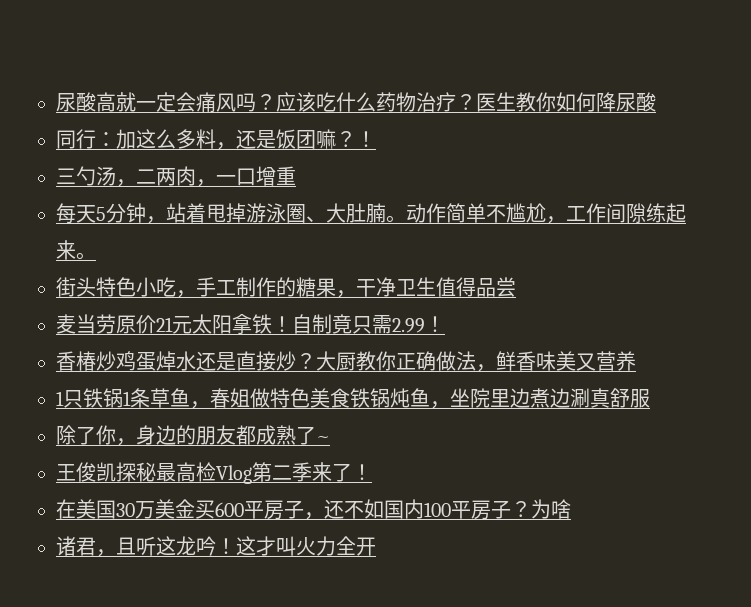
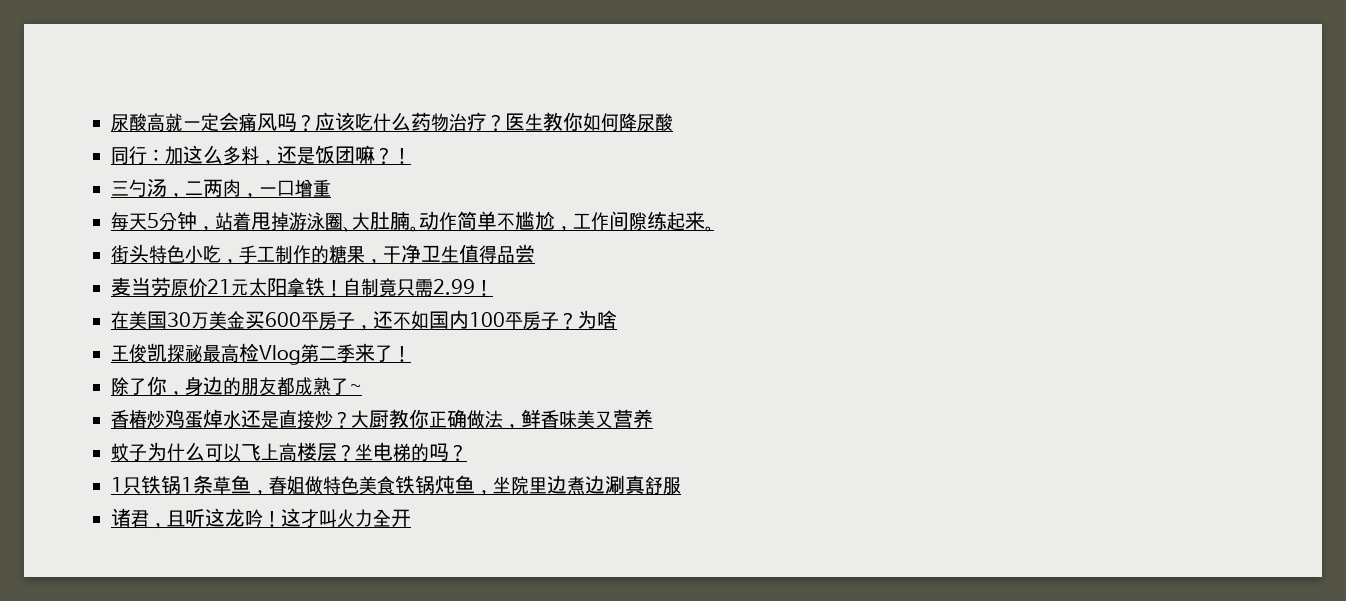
(445, 324) none -> [111,310,617,331] [111,343,411,365] [111,376,362,397] // 在美国30万美金买600平房子，还不如国内100平房子？为啥 // 王俊凯探秘最高检Vlog第二季来了！ // 除了你，身边的朋友都成熟了~
(636, 361) none -> [111,442,467,462] // 蚊子为什么可以飞上高楼层？坐电梯的吗？
[56,425,330,446] [56,462,372,484] [56,499,571,520] // 除了你，身边的朋友都成熟了~ // 王俊凯探秘最高检Vlog第二季来了！ // 在美国30万美金买600平房子，还不如国内100平房子？为啥 -> (681, 486) none

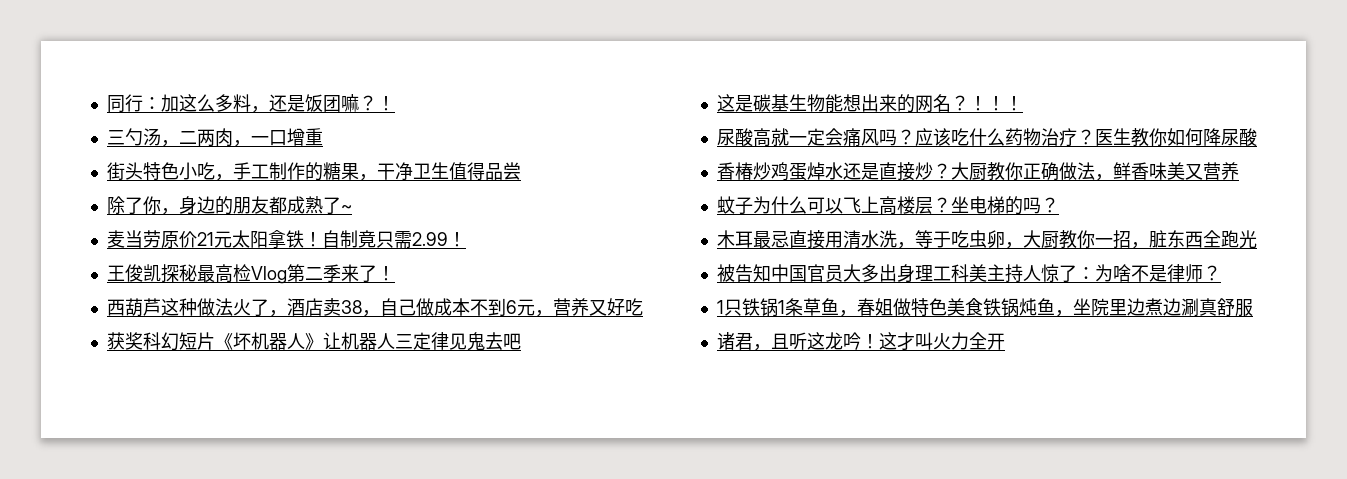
(111, 123) none -> [106,94,395,113] [106,128,323,147] [106,162,521,181] [106,196,352,215] [106,230,466,249] [106,264,395,284] [106,298,643,317] [106,332,521,351] [716,94,1023,113] 同行：加这么多料，还是饭团嘛？！ // 三勺汤，二两肉，一口增重 // 街头特色小吃，手工制作的糖果，干净卫生值得品尝 // 除了你，身边的朋友都成熟了~ // 麦当劳原价21元太阳拿铁！自制竟只需2.99！ // 王俊凯探秘最高检Vlog第二季来了！ // 西葫芦这种做法火了，酒店卖38，自己做成本不到6元，营养又好吃 // 获奖科幻短片《坏机器人》让机器人三定律见鬼去吧 // 这是碳基生物能想出来的网名？！！！ //
[111,145,411,166] [111,178,331,199] [111,211,714,232] [111,244,535,265] [111,277,493,297] [111,310,617,331] [111,343,411,365] [111,376,362,397] // 同行：加这么多料，还是饭团嘛？！ // 三勺汤，二两肉，一口增重 // 每天5分钟，站着甩掉游泳圈、大肚腩。动作简单不尴尬，工作间隙练起来。 // 街头特色小吃，手工制作的糖果，干净卫生值得品尝 // 麦当劳原价21元太阳拿铁！自制竟只需2.99！ // 在美国30万美金买600平房子，还不如国内100平房子？为啥 // 王俊凯探秘最高检Vlog第二季来了！ // 除了你，身边的朋友都成熟了~ -> (1257, 137) none
(467, 453) none -> [716,230,1257,249] [716,264,1221,283] // 木耳最忌直接用清水洗，等于吃虫卵，大厨教你一招，脏东西全跑光 // 被告知中国官员大多出身理工科美主持人惊了：为啥不是律师？

